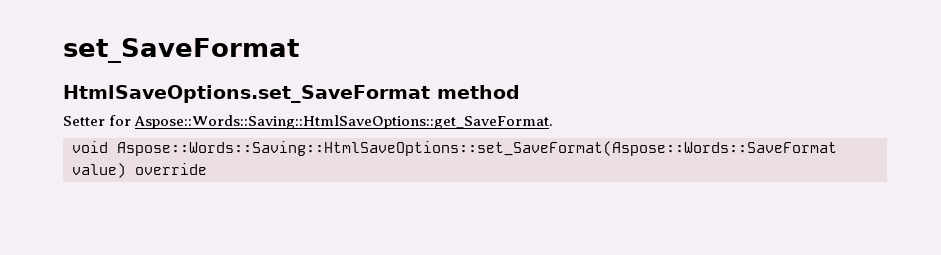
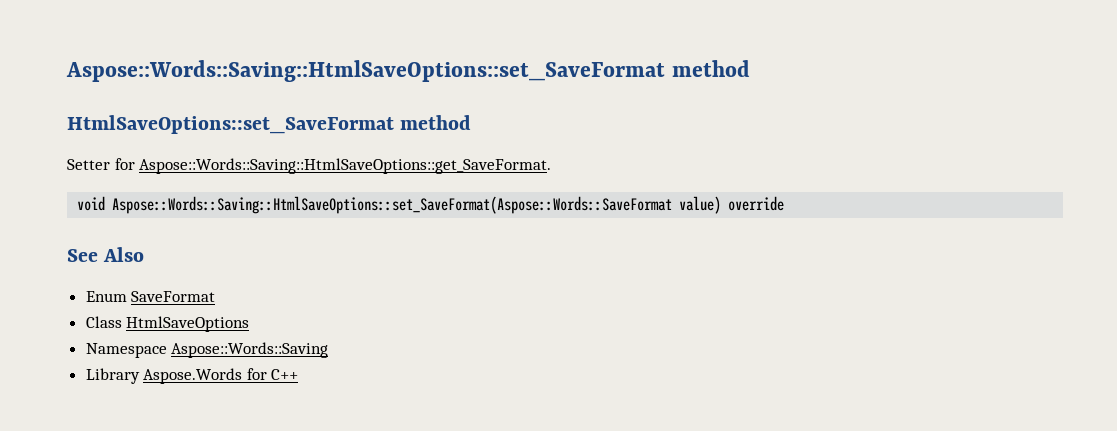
[63,38,299,63] [63,85,430,103] set_SaveFormat // HtmlSaveOptions.set_SaveFormat -> [66,60,750,82] [67,115,394,134] Aspose::Words::Saving::HtmlSaveOptions::set_SaveFormat method // HtmlSaveOptions::set_SaveFormat
(207, 169) none -> [67,247,145,262] [85,291,216,302] [85,316,250,332] [85,342,329,358] [85,368,299,384] // See Also // Enum SaveFormat // Class HtmlSaveOptions // Namespace Aspose::Words::Saving // Library Aspose.Words for C++

